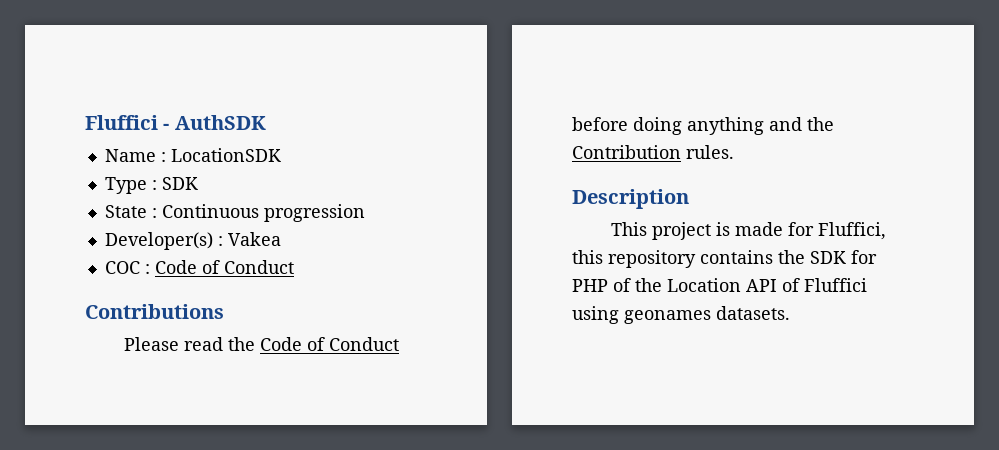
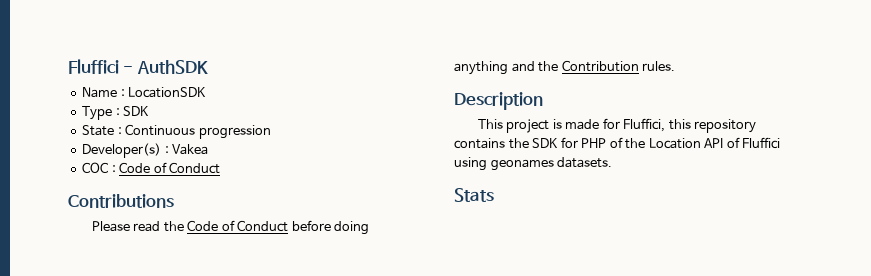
(790, 313) none -> [454,188,494,202] // Stats

